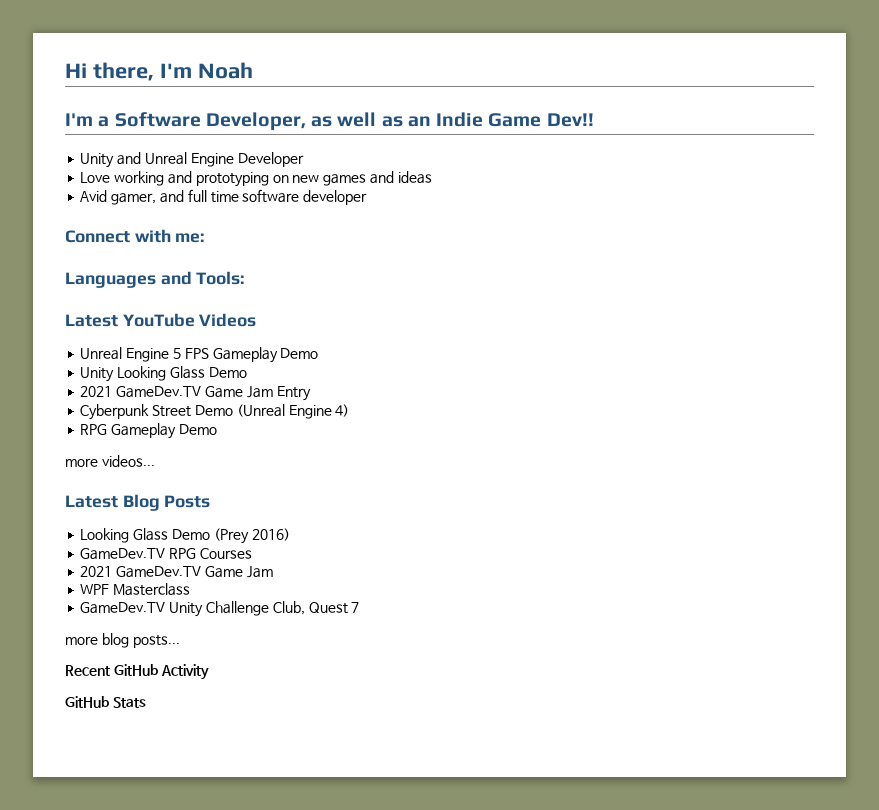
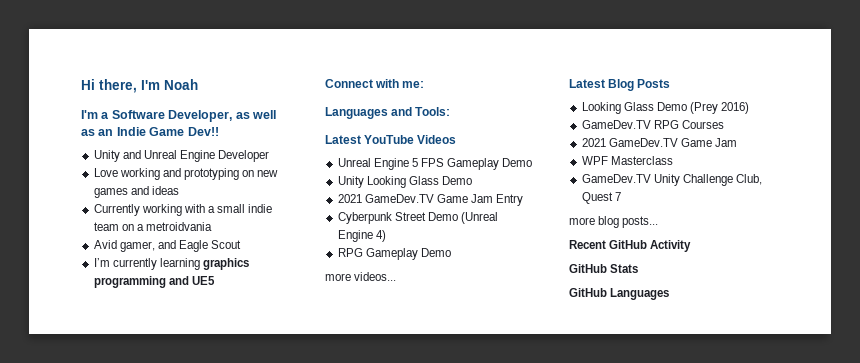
[80,189,368,205] Avid gamer, and full time software developer -> [93,204,273,216] [93,222,212,231] [93,240,242,252] [93,258,249,270] [93,276,215,288] Currently working with a small indie team on a metroidvania // Avid gamer, and Eagle Scout // I’m currently learning graphics programming and UE5
(146, 702) none -> [569,288,670,300] // GitHub Languages

